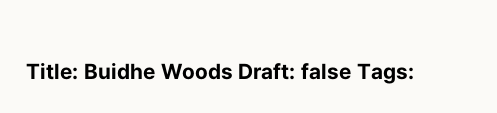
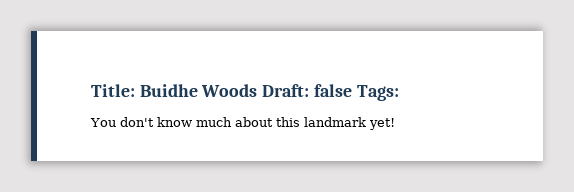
(415, 73) none -> [90,117,395,130] // You don't know much about this landmark yet!

